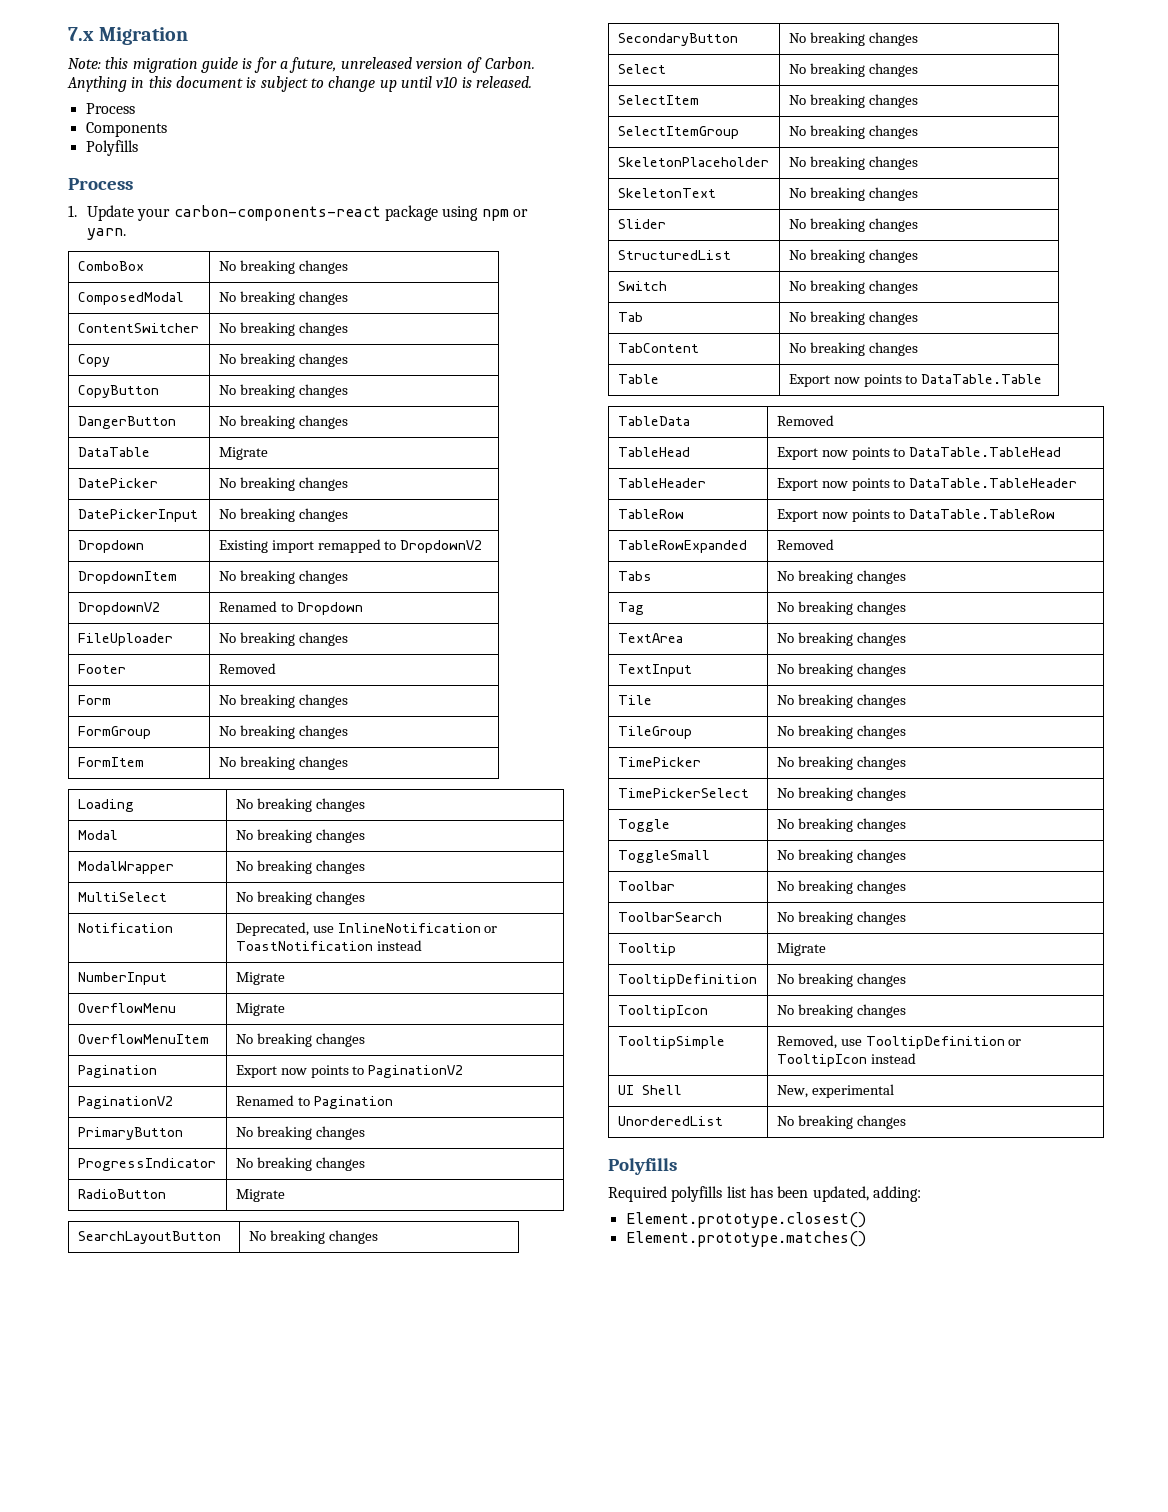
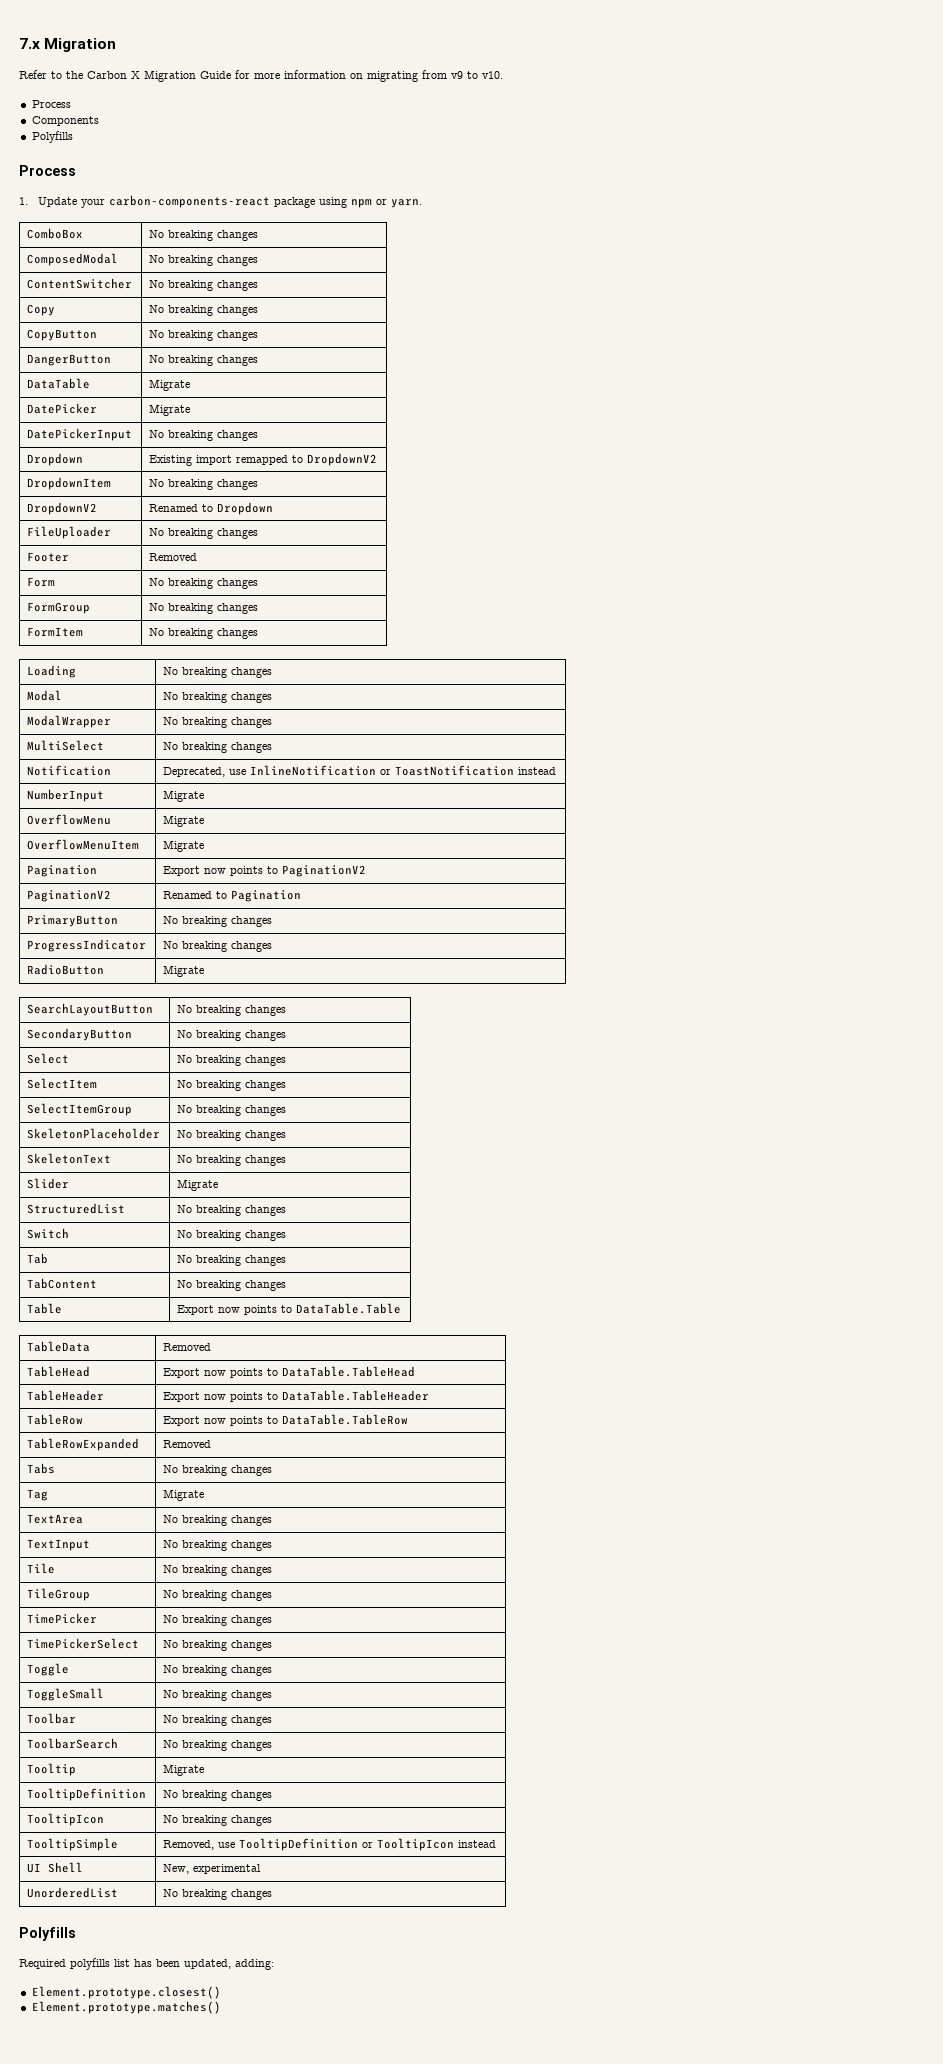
[68,57,535,73] [67,76,532,92] Note: this migration guide is for a future, unreleased version of Carbon. Anything in this document is subject to change up until v10 is released. -> [19,70,503,82] Refer to the Carbon X Migration Guide for more information on migrating from v9 to v10.
[218,477,348,491] No breaking changes -> [149,404,191,416] Migrate
[235,1033,365,1047] No breaking changes -> [163,840,205,852] Migrate
[788,218,918,232] No breaking changes -> [177,1179,219,1191] Migrate
[776,601,906,615] No breaking changes -> [163,1489,205,1501] Migrate

